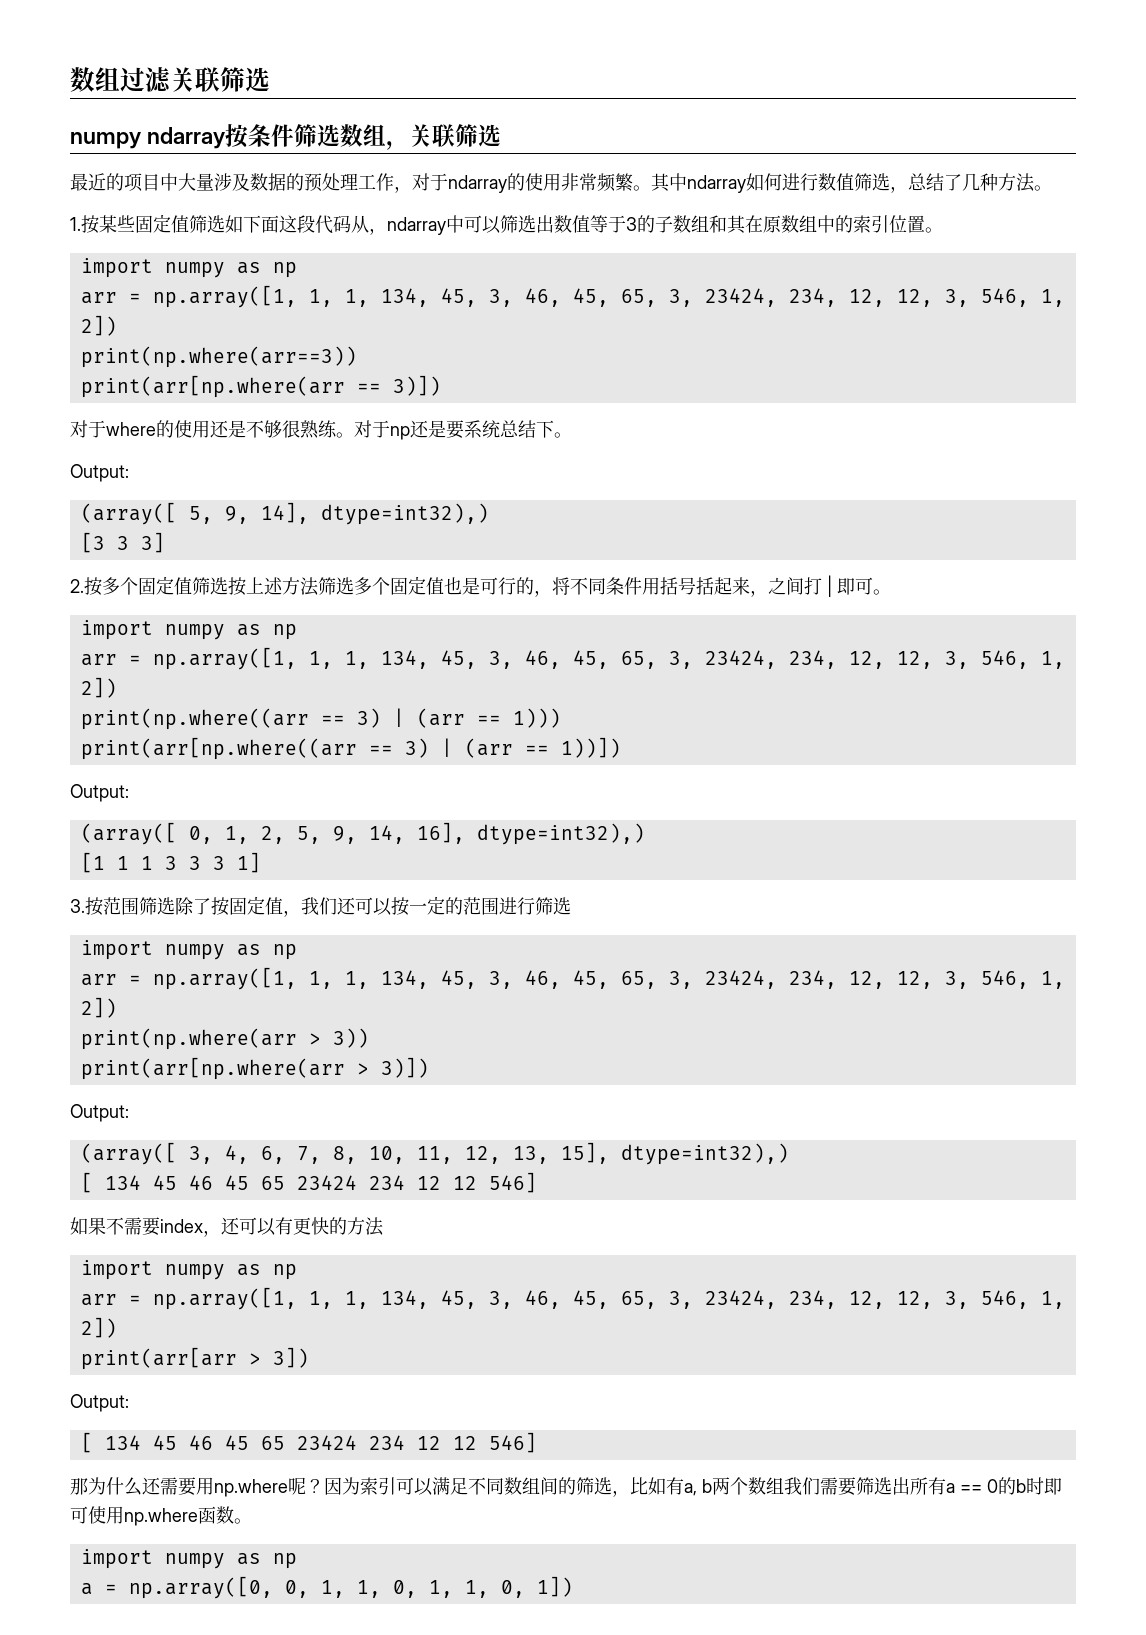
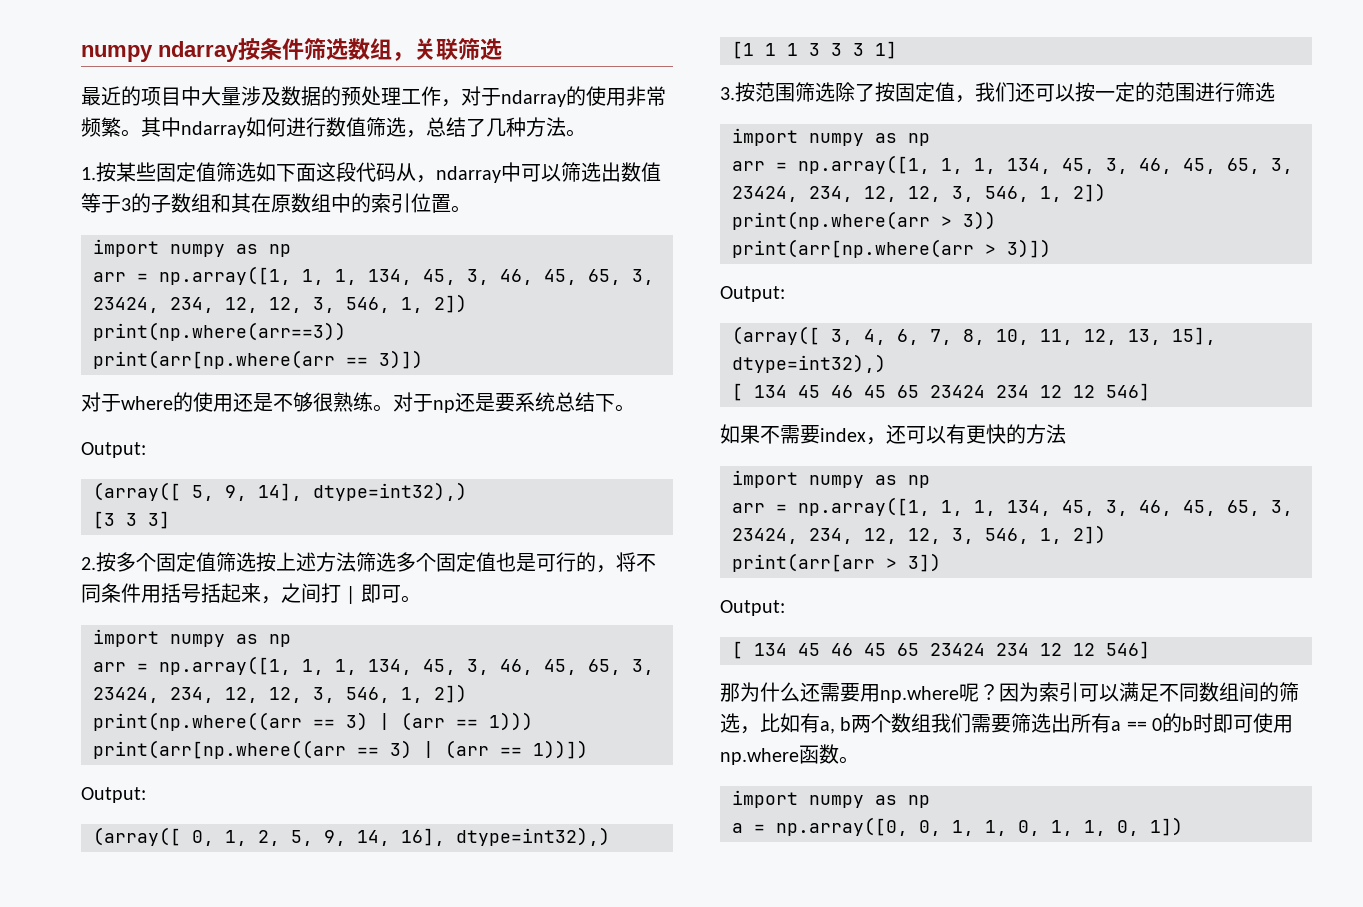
[70,67,270,93] 数组过滤关联筛选 // -> (81, 53) none

